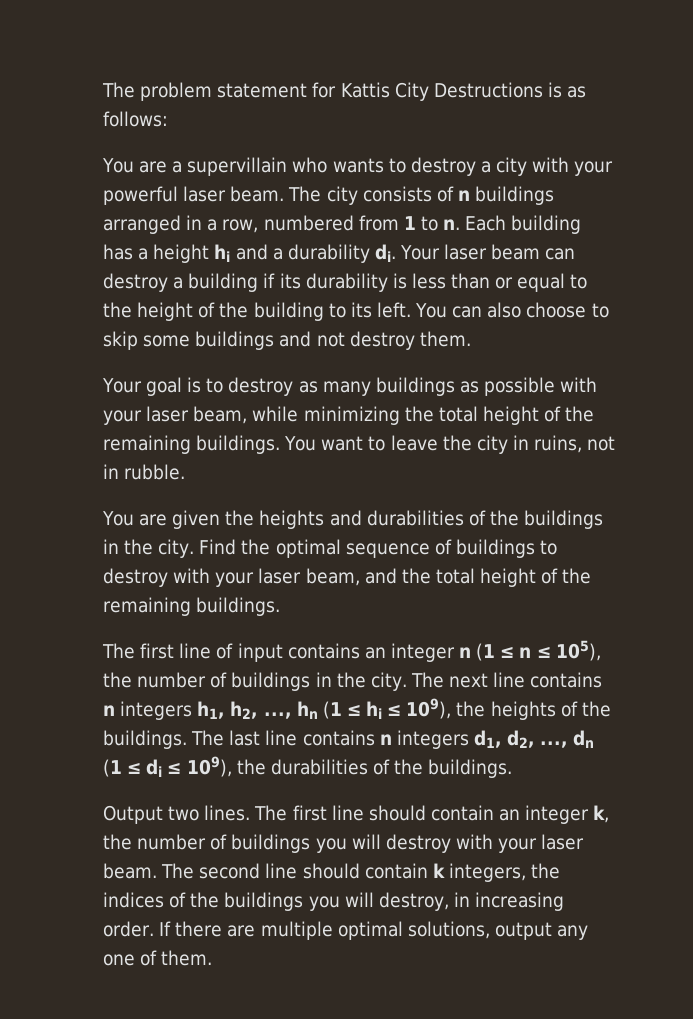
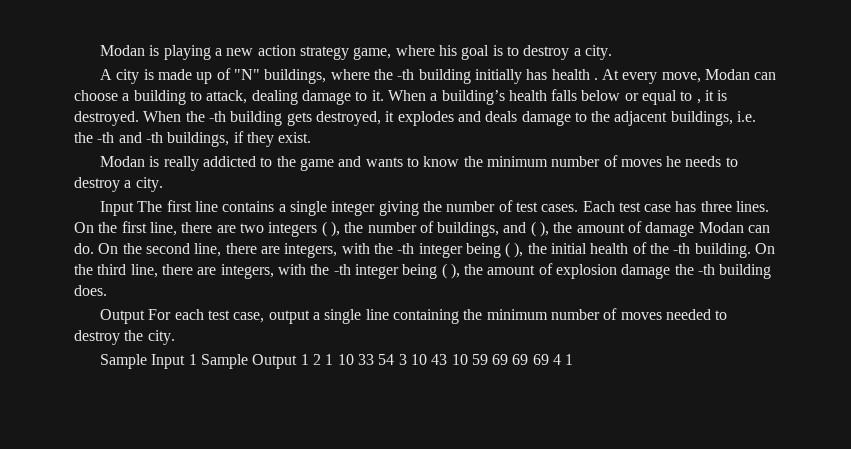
[102,82,587,101] [103,111,168,127] [102,157,614,176] [103,186,555,205] [103,215,582,234] [103,244,576,263] [103,273,588,292] [103,302,609,321] [103,331,471,350] [102,377,598,396] [103,406,595,425] [103,435,616,454] [103,464,186,480] [102,510,604,529] [103,539,558,558] [103,568,592,587] [103,597,281,616] [102,640,601,662] [103,672,603,691] [103,698,611,720] [103,730,595,749] [103,756,513,778] [103,805,610,824] [103,834,585,853] [103,863,561,882] [103,892,565,911] [103,921,589,940] [103,950,213,966] The problem statement for Kattis City Destructions is as follows: // You are a supervillain who wants to destroy a city with your powerful laser beam. The city consists of n buildings arranged in a row, numbered from 1 to n. Each building has a height hi and a durability di. Your laser beam can destroy a building if its durability is less than or equal to the height of the building to its left. You can also choose to skip some buildings and not destroy them. // Your goal is to destroy as many buildings as possible with your laser beam, while minimizing the total height of the remaining buildings. You want to leave the city in ruins, not in rubble. // You are given the heights and durabilities of the buildings in the city. Find the optimal sequence of buildings to destroy with your laser beam, and the total height of the remaining buildings. // The first line of input contains an integer n (1 ≤ n ≤ 105), the number of buildings in the city. The next line contains n integers h1, h2, ..., hn (1 ≤ hi ≤ 109), the heights of the buildings. The last line contains n integers d1, d2, ..., dn (1 ≤ di ≤ 109), the durabilities of the buildings. // Output two lines. The first line should contain an integer k, the number of buildings you will destroy with your laser beam. The second line should contain k integers, the indices of the buildings you will destroy, in increasing order. If there are multiple optimal solutions, output any one of them. -> [100,45,612,60] [100,68,777,84] [74,89,728,105] [74,111,757,126] [74,131,312,147] [100,155,738,171] [74,177,163,192] [100,200,770,216] [74,221,771,237] [74,242,776,258] [74,263,772,279] [74,285,107,296] [100,308,728,324] [74,330,175,345] [100,354,574,369] Modan is playing a new action strategy game, where his goal is to destroy a city. // A city is made up of "N" buildings, where the -th building initially has health . At every move, Modan can choose a building to attack, dealing damage to it. When a building’s health falls below or equal to , it is destroyed. When the -th building gets destroyed, it explodes and deals damage to the adjacent buildings, i.e. the -th and -th buildings, if they exist. // Modan is really addicted to the game and wants to know the minimum number of moves he needs to destroy a city. // Input The first line contains a single integer giving the number of test cases. Each test case has three lines. On the first line, there are two integers ( ), the number of buildings, and ( ), the amount of damage Modan can do. On the second line, there are integers, with the -th integer being ( ), the initial health of the -th building. On the third line, there are integers, with the -th integer being ( ), the amount of explosion damage the -th building does. // Output For each test case, output a single line containing the minimum number of moves needed to destroy the city. // Sample Input 1 Sample Output 1 2 1 10 33 54 3 10 43 10 59 69 69 69 4 1

